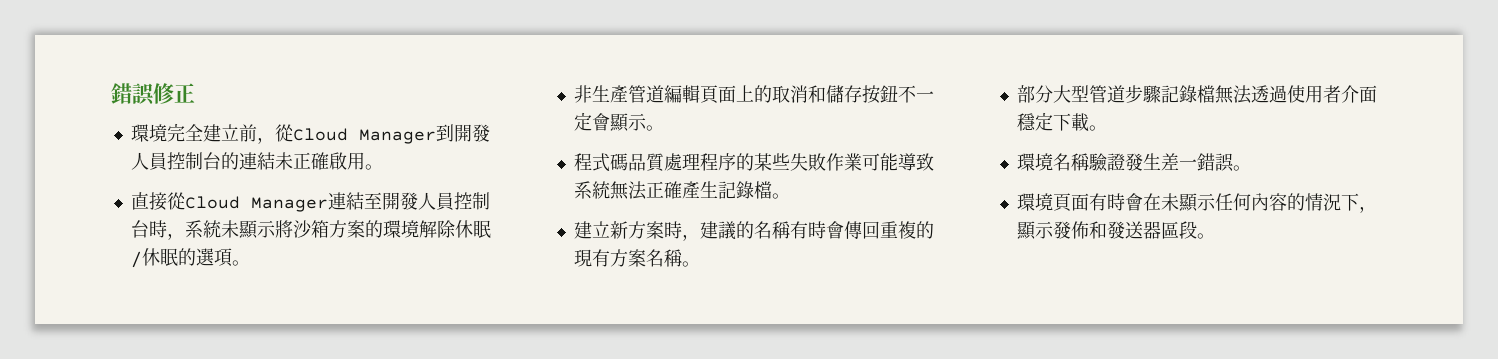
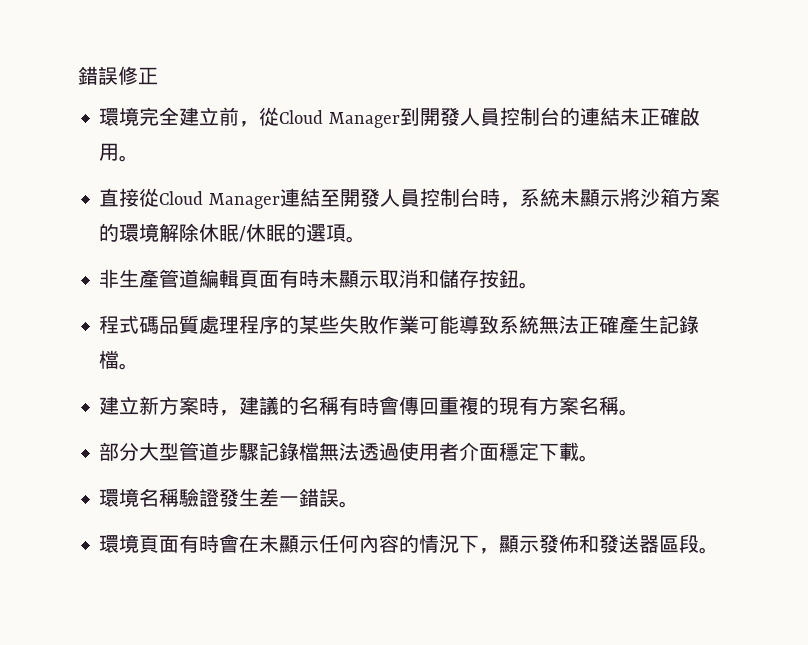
[735,85,772,103] 上的 -> [279,269,380,288] 有時未顯示
[897,85,934,103] [573,112,647,132] 不一定會顯示 -> (520, 278) none

